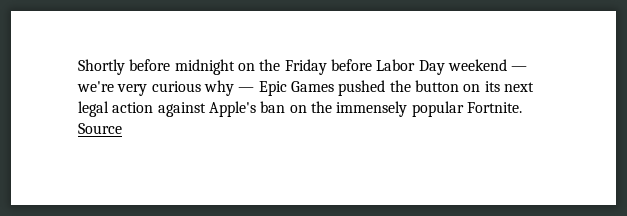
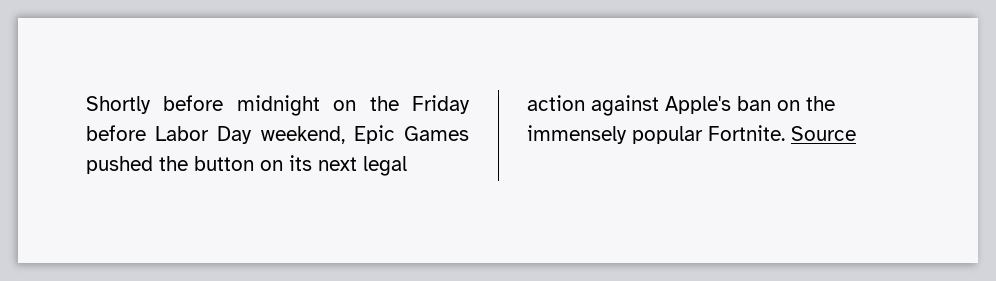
[447,59,528,71] [77,80,255,96] weekend — we're very curious why — -> [260,126,345,144] weekend,

